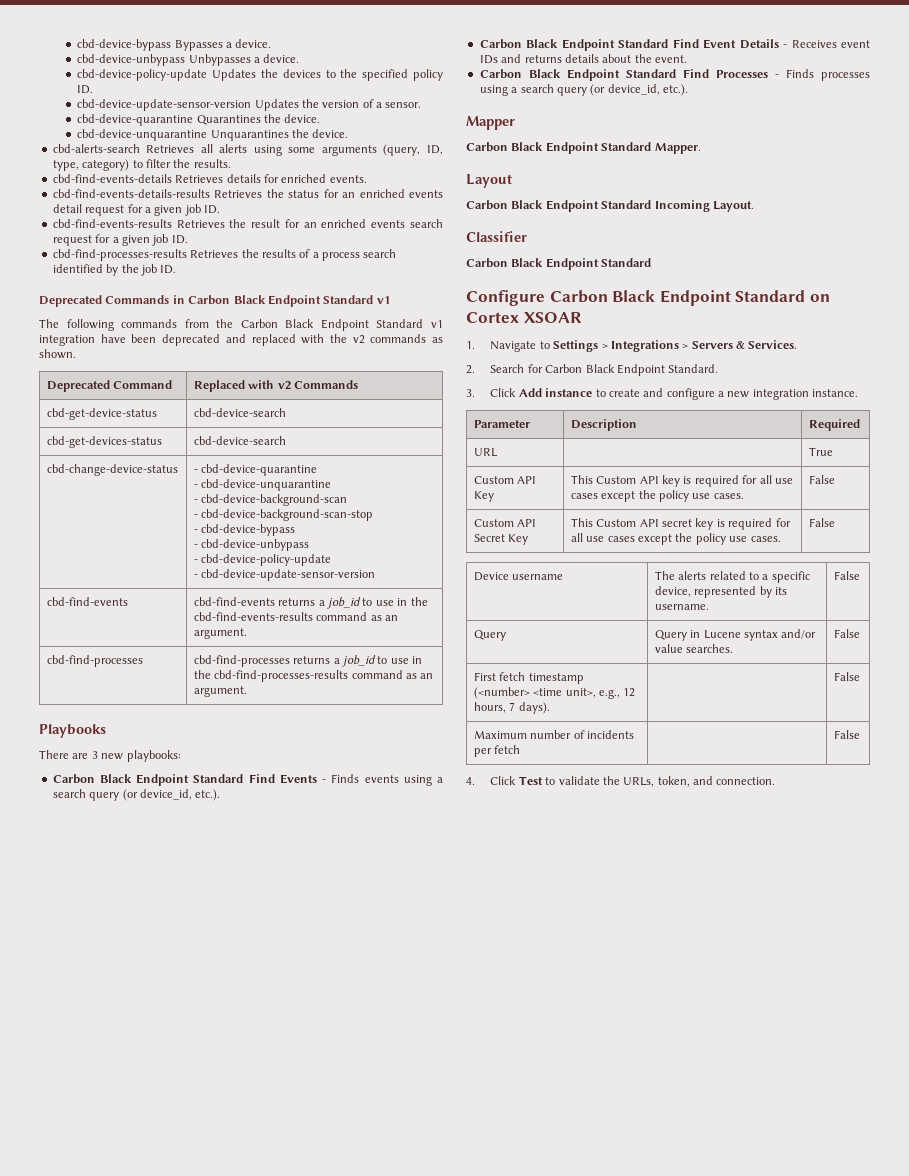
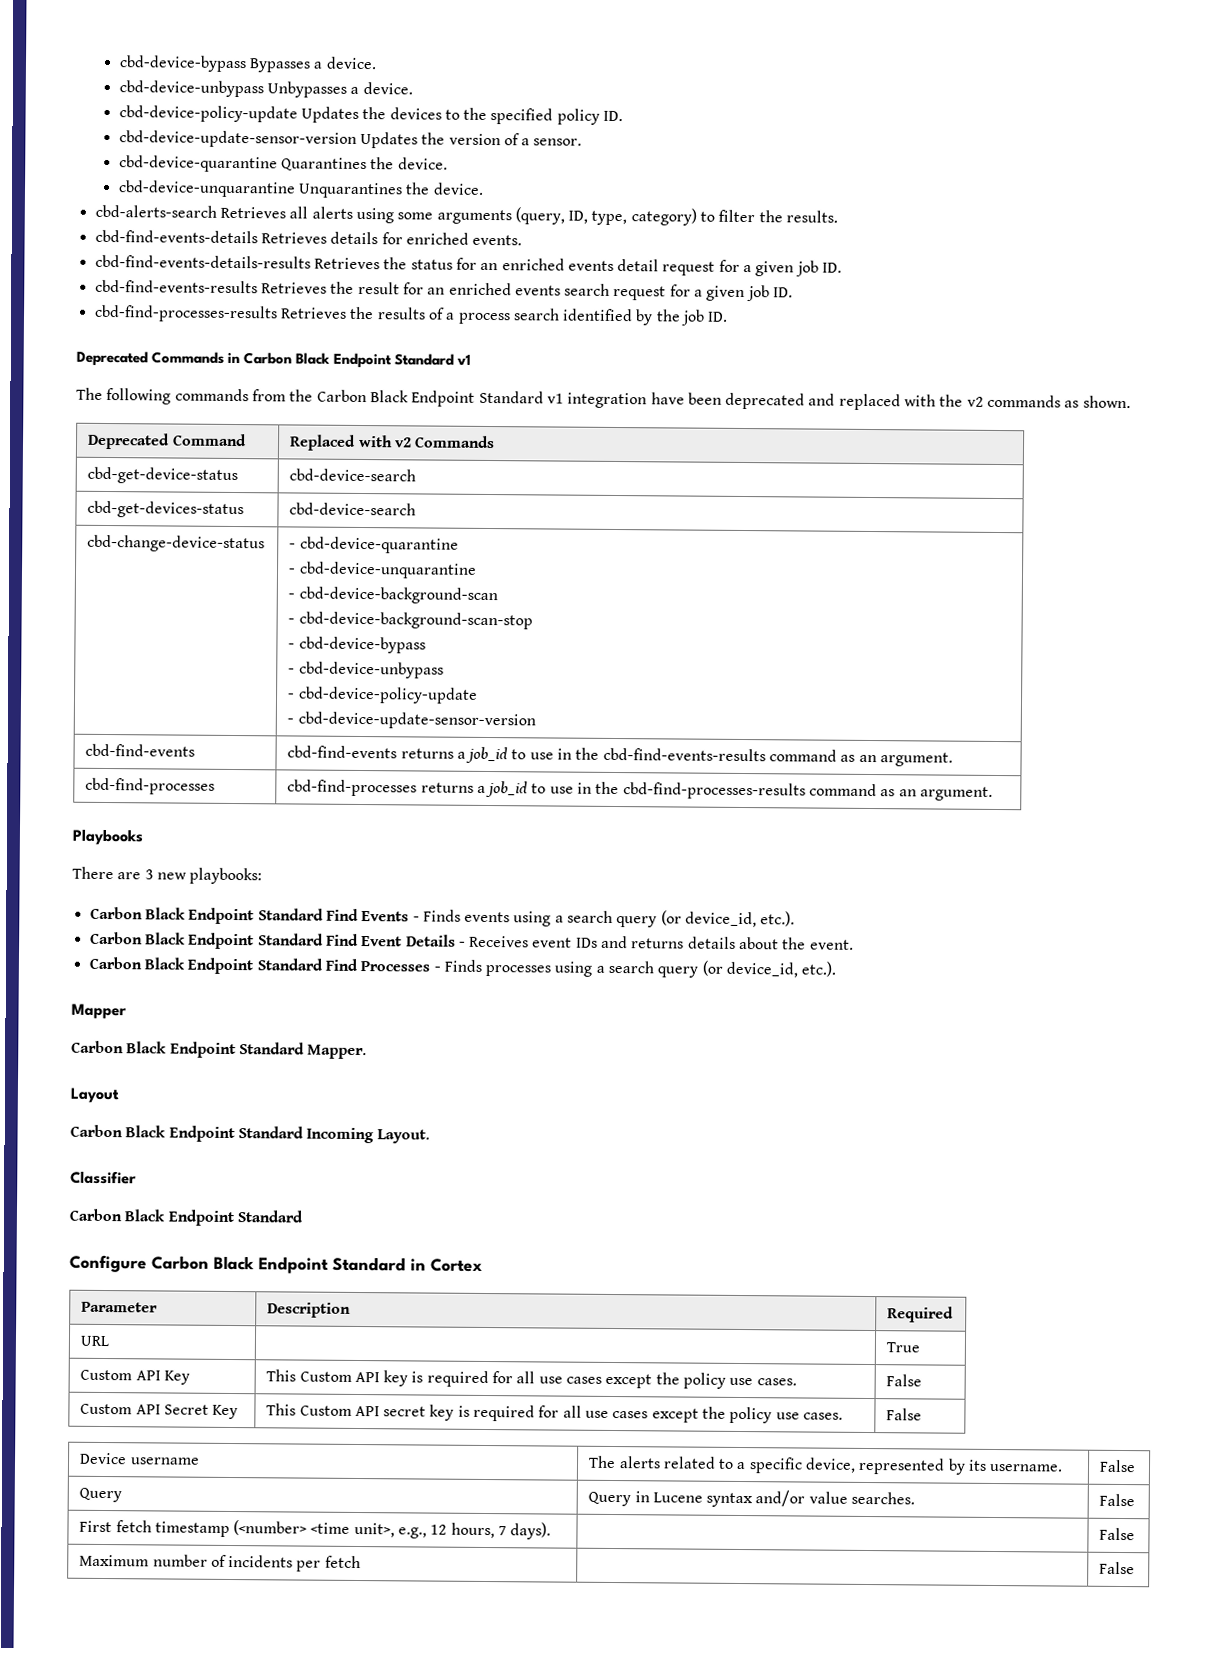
[809,294,830,302] on -> [410,1258,426,1271] in
[523,312,582,323] [466,340,798,352] [466,364,719,376] [466,388,859,400] XSOAR // 1. Navigate to Settings > Integrations > Servers & Services. // 2. Search for Carbon Black Endpoint Standard. // 3. Click Add instance to create and configure a new integration instance. -> (483, 1265) none
[466,776,776,787] // 4. Click Test to validate the URLs, token, and connection. -> (1136, 1568) none

